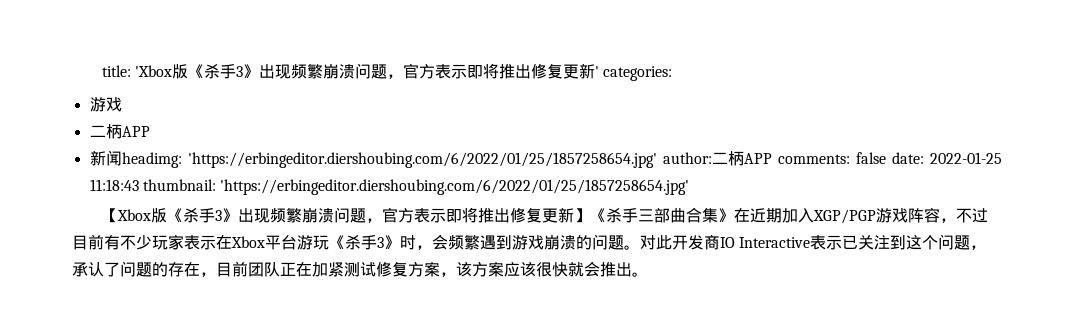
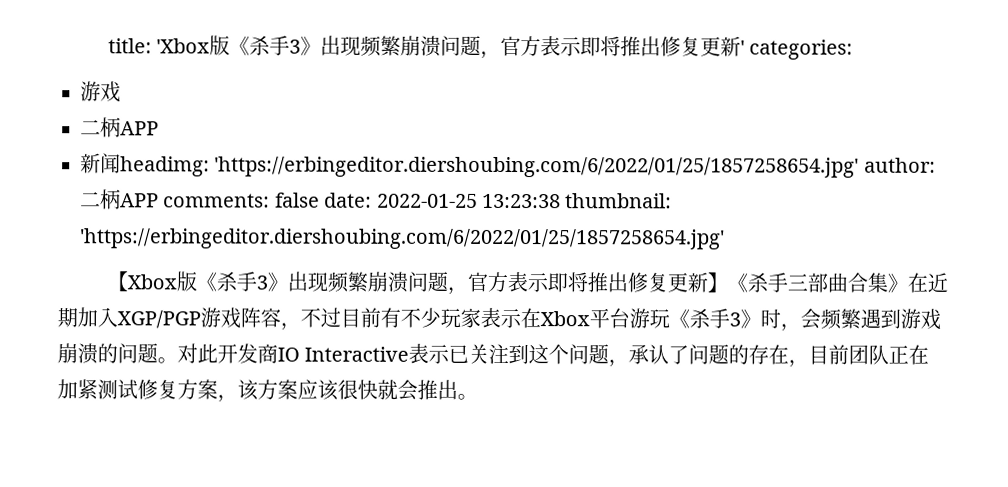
[89,179,139,191] 11:18:43 -> [481,193,561,209] 13:23:38

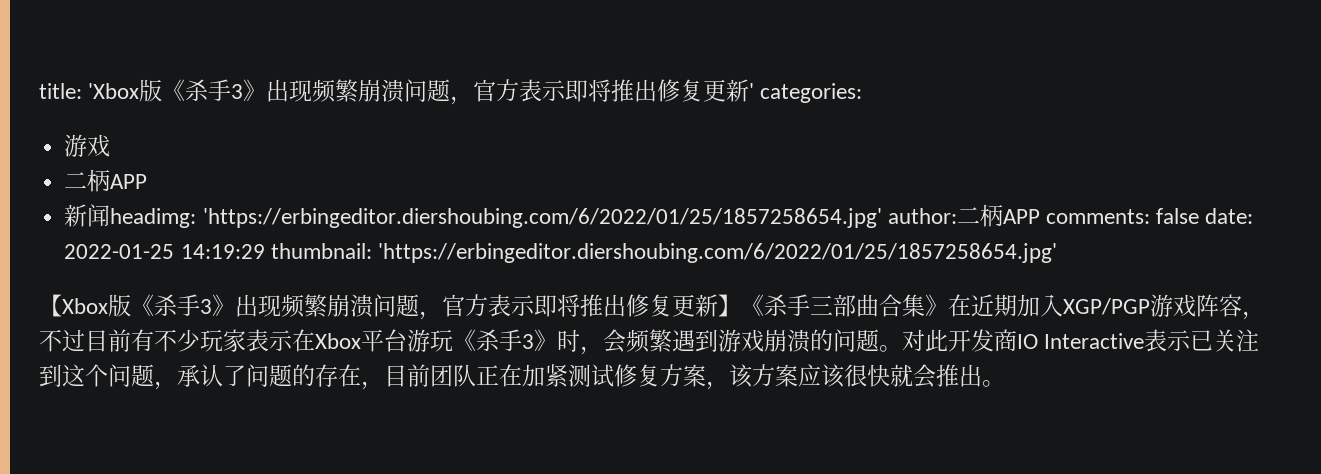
[481,193,561,209] 13:23:38 -> [180,244,265,259] 14:19:29

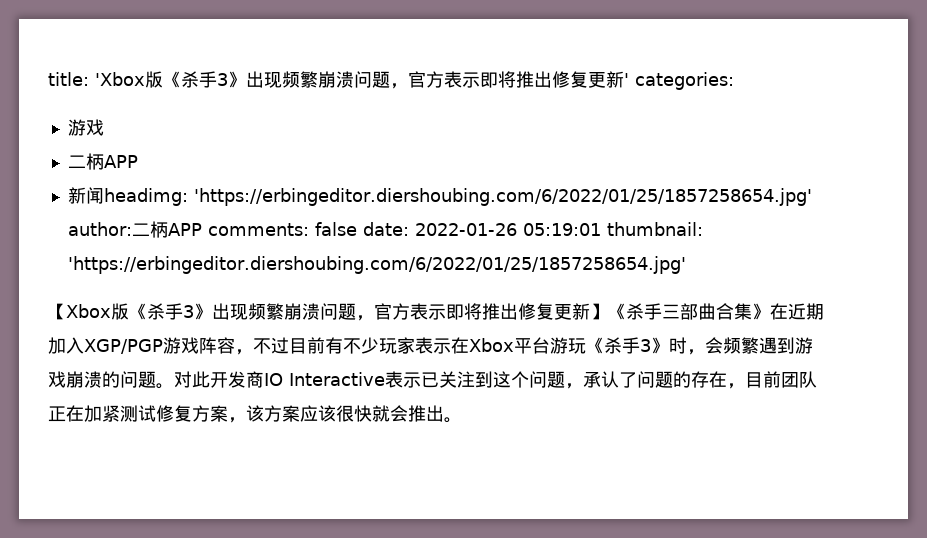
[64,244,265,259] 2022-01-25 14:19:29 -> [414,223,601,236] 2022-01-26 05:19:01

